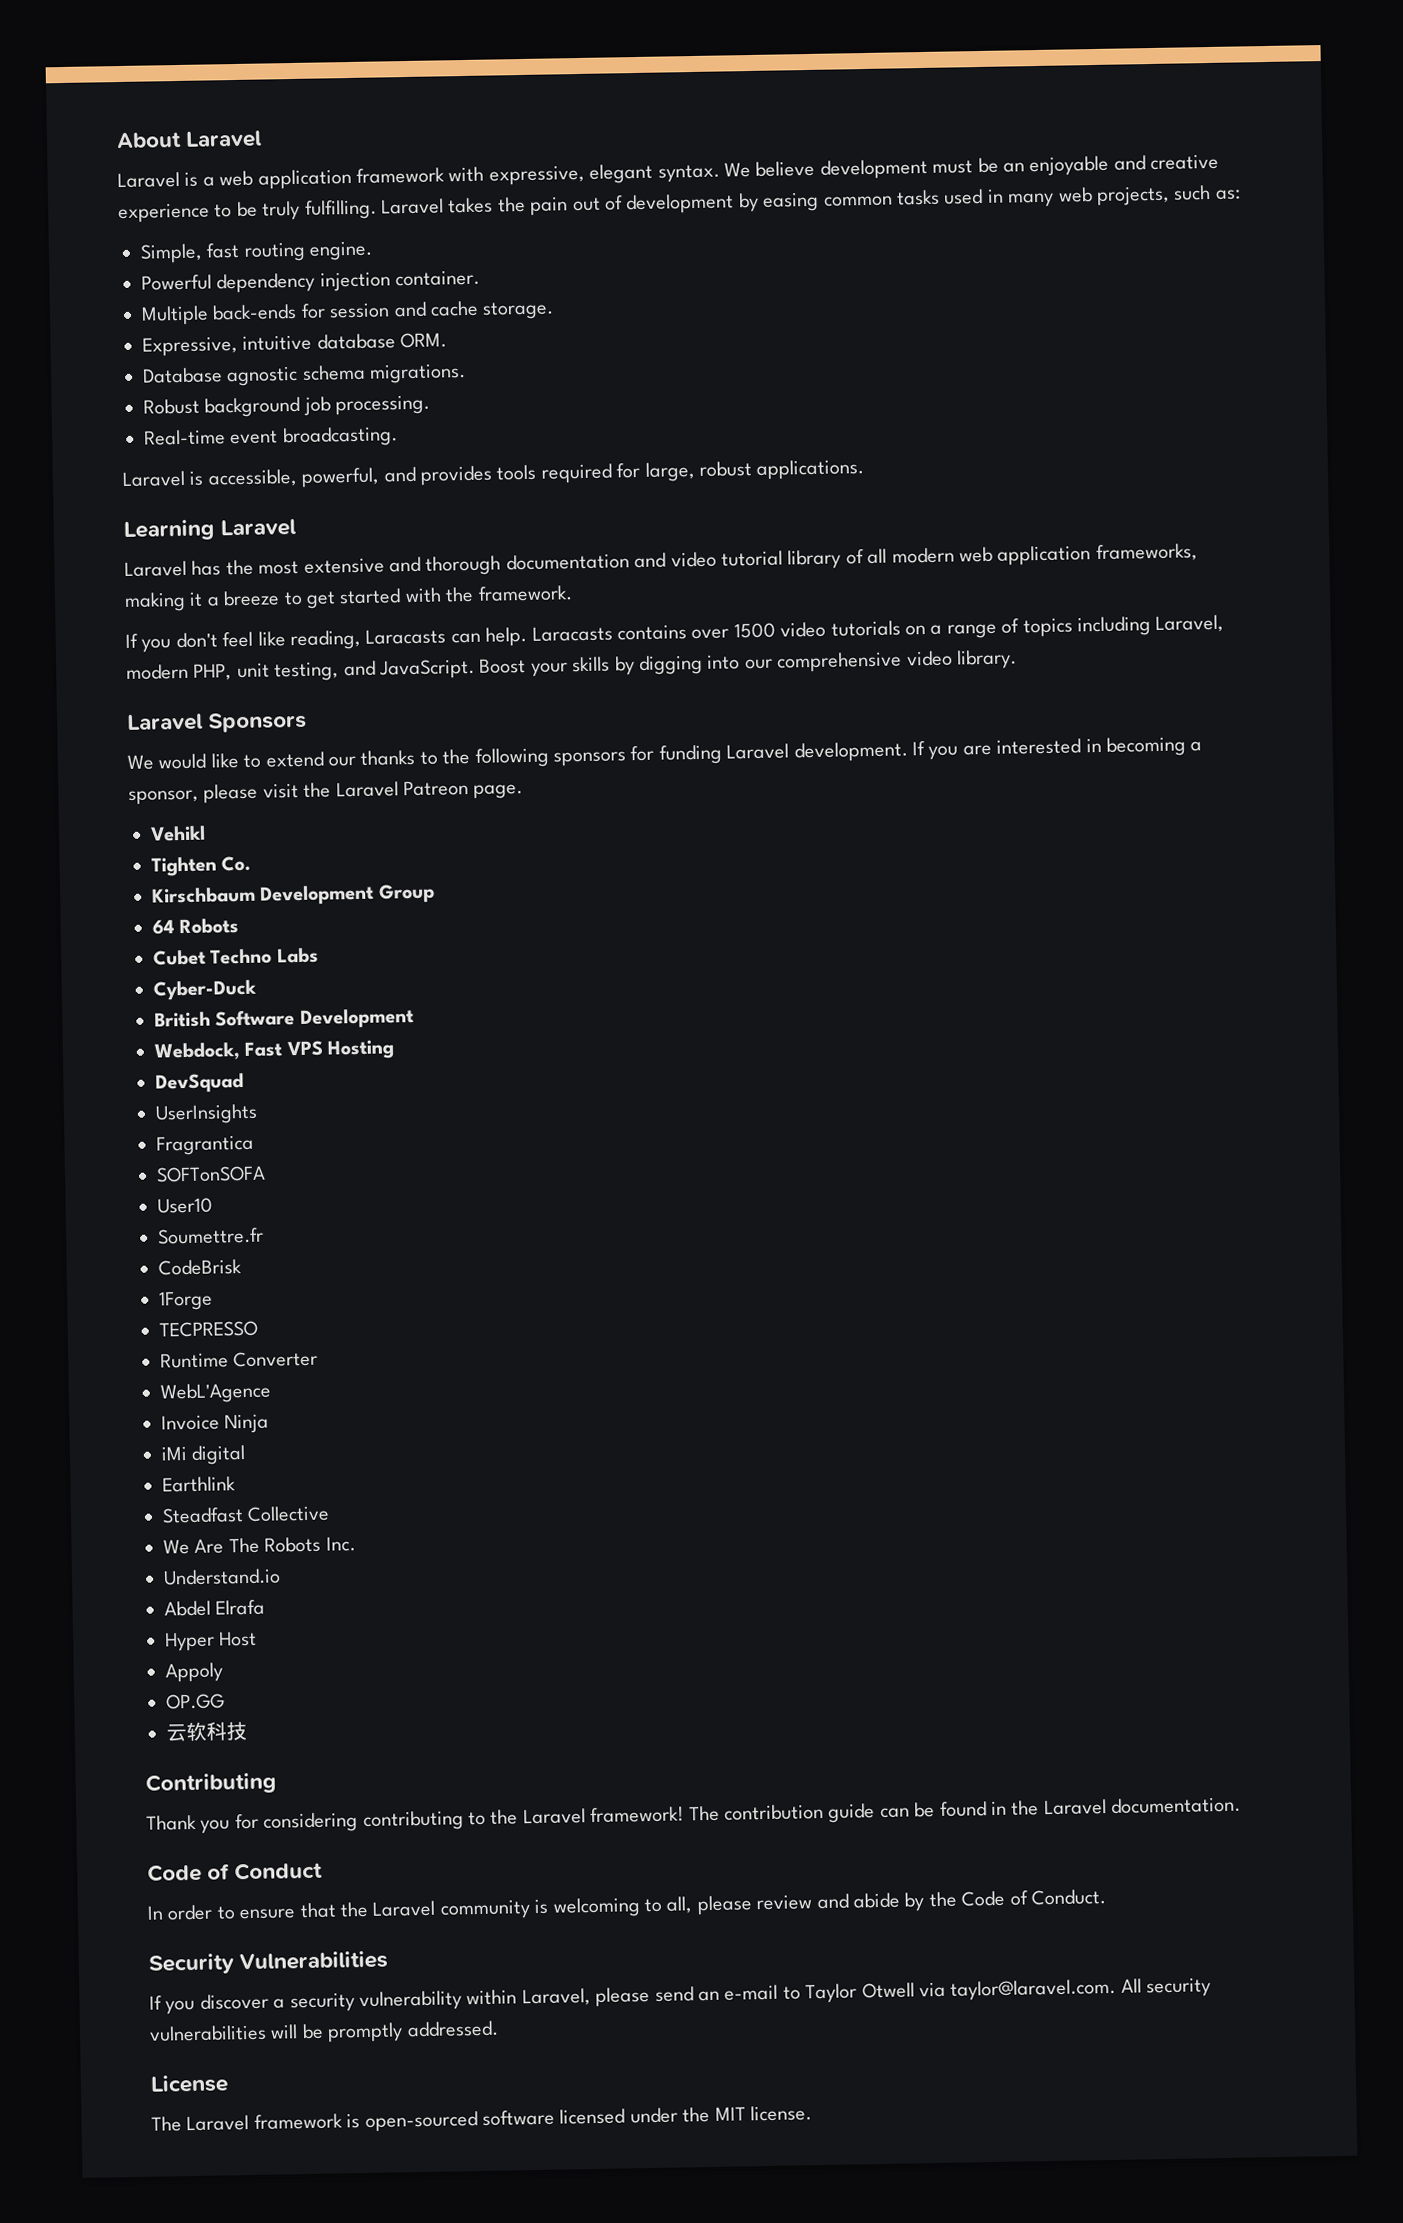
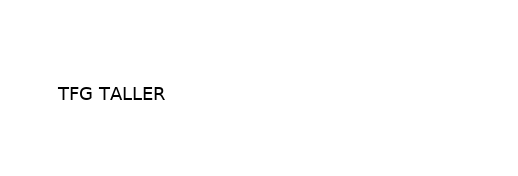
[116,130,263,149] [117,153,1220,190] [118,184,1241,224] [140,240,374,264] [141,269,481,294] [141,300,555,326] [142,332,448,357] [142,362,467,387] [143,394,431,418] [144,426,398,448] [122,459,865,488] [123,518,297,541] [124,543,1198,577] [124,585,573,612] [125,614,1225,653] [126,649,1017,682] [126,711,308,733] [127,736,1203,770] [128,780,524,805] [150,825,206,842] [151,855,252,877] [152,883,435,906] [152,918,240,935] [153,947,319,966] [153,979,257,1001] [154,1008,414,1030] [154,1039,396,1061] [155,1072,244,1094] [155,1103,258,1125] [156,1134,254,1156] [156,1165,266,1183] [157,1197,213,1214] [157,1227,264,1245] [158,1259,242,1276] [159,1290,213,1311] [159,1320,258,1338] [160,1350,319,1369] [160,1382,271,1404] [161,1413,270,1434] [161,1445,247,1465] [162,1476,236,1493] [162,1505,331,1524] [163,1536,356,1555] [163,1568,281,1586] [164,1599,266,1617] [165,1630,258,1652] [165,1662,223,1683] [166,1693,225,1710] [166,1721,247,1742] [145,1772,277,1795] [146,1796,1242,1834] [147,1861,324,1882] [147,1889,1106,1921] [148,1950,389,1975] [149,1977,1212,2015] [149,2020,499,2043] [150,2074,229,2093] [151,2105,812,2133] About Laravel // Laravel is a web application framework with expressive, elegant syntax. We believe development must be an enjoyable and creative experience to be truly fulfilling. Laravel takes the pain out of development by easing common tasks used in many web projects, such as: // Simple, fast routing engine. // Powerful dependency injection container. // Multiple back-ends for session and cache storage. // Expressive, intuitive database ORM. // Database agnostic schema migrations. // Robust background job processing. // Real-time event broadcasting. // Laravel is accessible, powerful, and provides tools required for large, robust applications. // Learning Laravel // Laravel has the most extensive and thorough documentation and video tutorial library of all modern web application frameworks, making it a breeze to get started with the framework. // If you don't feel like reading, Laracasts can help. Laracasts contains over 1500 video tutorials on a range of topics including Laravel, modern PHP, unit testing, and JavaScript. Boost your skills by digging into our comprehensive video library. // Laravel Sponsors // We would like to extend our thanks to the following sponsors for funding Laravel development. If you are interested in becoming a sponsor, please visit the Laravel Patreon page. // Vehikl // Tighten Co. // Kirschbaum Development Group // 64 Robots // Cubet Techno Labs // Cyber-Duck // British Software Development // Webdock, Fast VPS Hosting // DevSquad // UserInsights // Fragrantica // SOFTonSOFA // User10 // Soumettre.fr // CodeBrisk // 1Forge // TECPRESSO // Runtime Converter // WebL'Agence // Invoice Ninja // iMi digital // Earthlink // Steadfast Collective // We Are The Robots Inc. // Understand.io // Abdel Elrafa // Hyper Host // Appoly // OP.GG // 云软科技 // Contributing // Thank you for considering contributing to the Laravel framework! The contribution guide can be found in the Laravel documentation. // Code of Conduct // In order to ensure that the Laravel community is welcoming to all, please review and abide by the Code of Conduct. // Security Vulnerabilities // If you discover a security vulnerability within Laravel, please send an e-mail to Taylor Otwell via taylor@laravel.com. All security vulnerabilities will be promptly addressed. // License // The Laravel framework is open-sourced software licensed under the MIT license. -> [57,87,166,100] TFG TALLER

